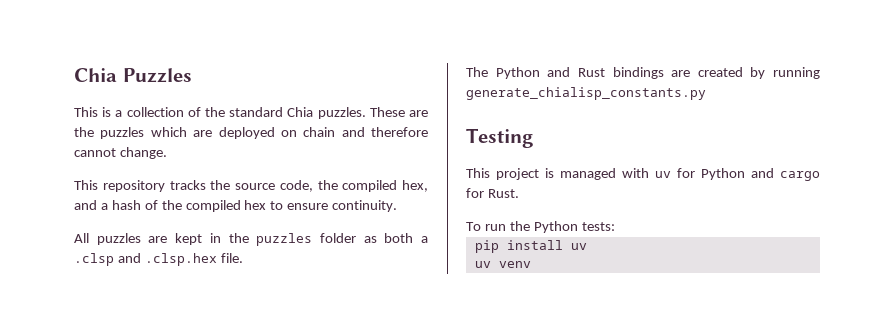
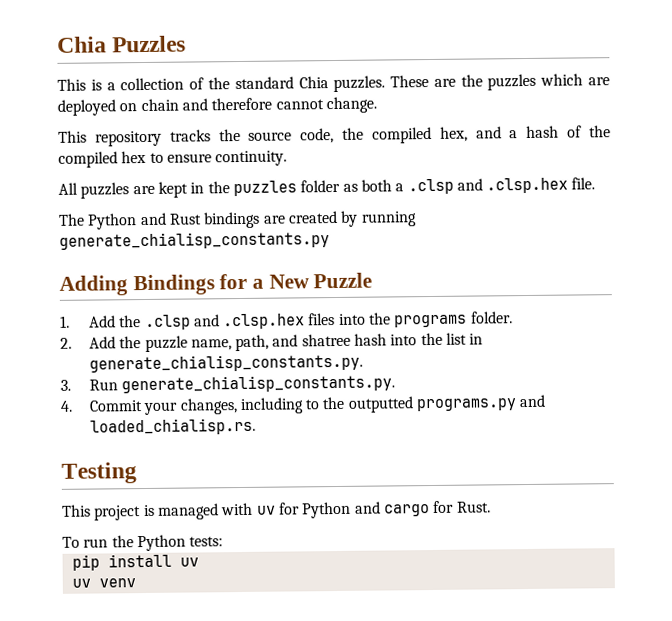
(706, 93) none -> [59,272,373,296] [60,311,513,331] [60,332,484,353] [88,353,363,373] [60,374,396,394] [60,394,547,416] [89,417,256,436] // Adding Bindings for a New Puzzle // 1. Add the .clsp and .clsp.hex files into the programs folder. // 2. Add the puzzle name, path, and shatree hash into the list in generate_chialisp_constants.py. // 3. Run generate_chialisp_constants.py. // 4. Commit your changes, including to the outputted programs.py and loaded_chialisp.rs.

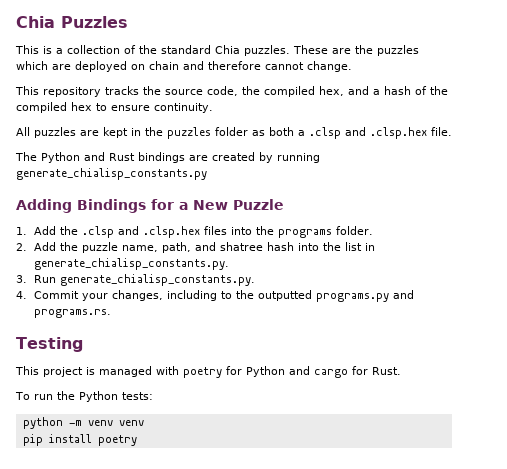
[89,417,256,436] loaded_chialisp.rs. -> [33,309,111,318] programs.rs.
[256,505,276,515] uv -> [183,367,222,378] poetry
(224, 541) none -> [22,417,144,429] // python -m venv venv
[179,557,199,567] [71,578,136,588] uv // uv venv -> [97,435,137,446] poetry

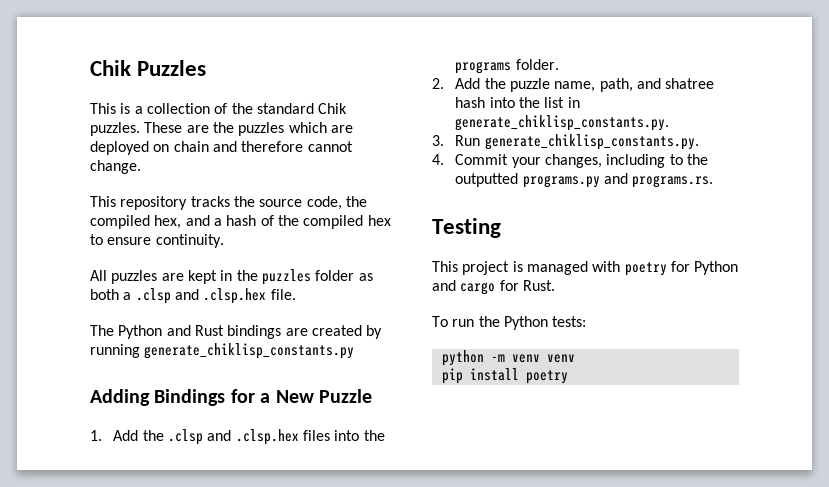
[16,16,55,28] Chia -> [90,60,131,76] Chik
[215,45,240,54] Chia -> [318,103,348,114] Chik
[16,168,207,180] generate_chialisp_constants.py -> [144,343,355,359] generate_chiklisp_constants.py
[33,258,229,270] generate_chialisp_constants.py. -> [455,115,670,131] generate_chiklisp_constants.py.
[59,274,255,286] generate_chialisp_constants.py. -> [484,134,699,150] generate_chiklisp_constants.py.

